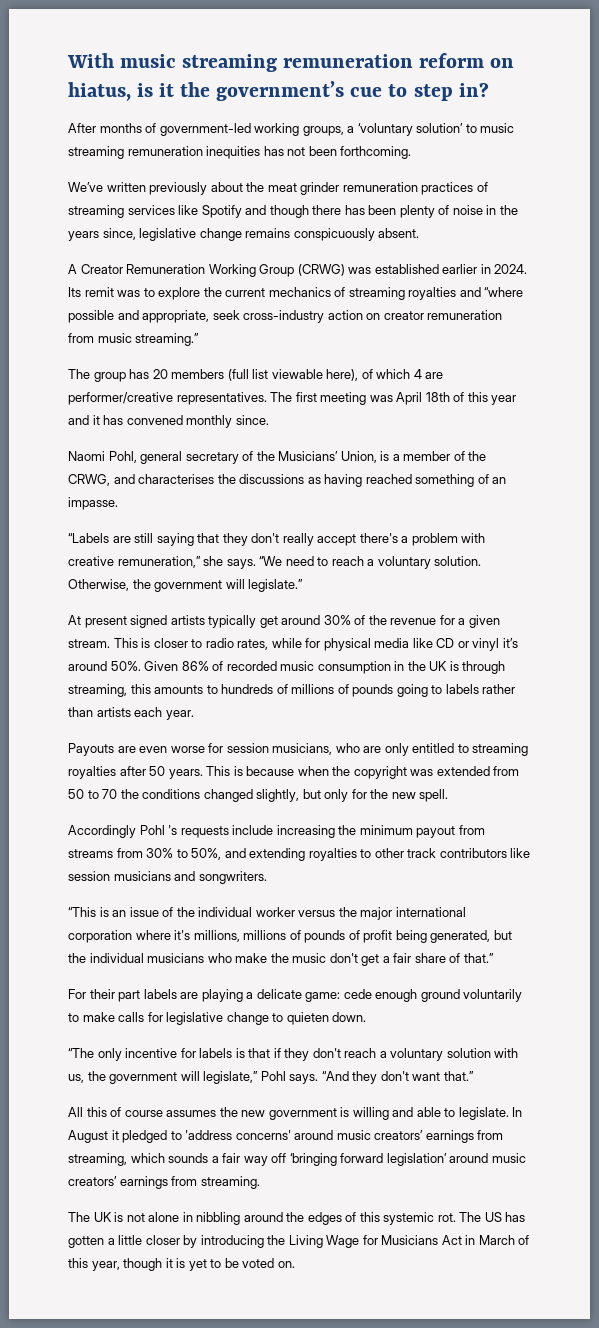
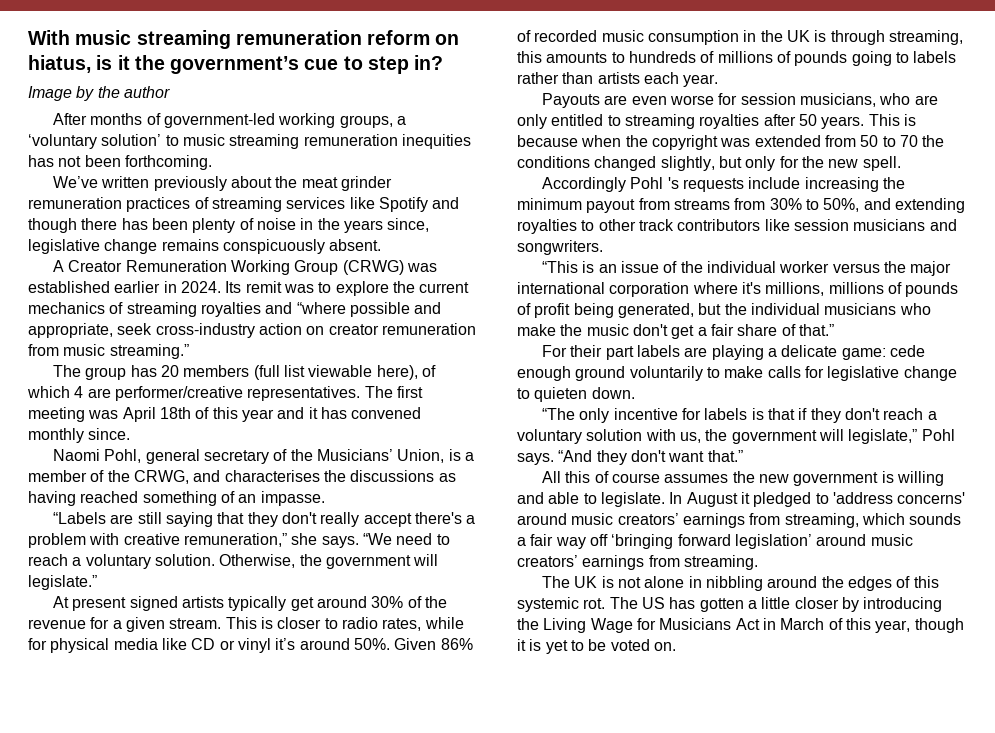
(489, 89) none -> [28,86,170,101] // Image by the author

